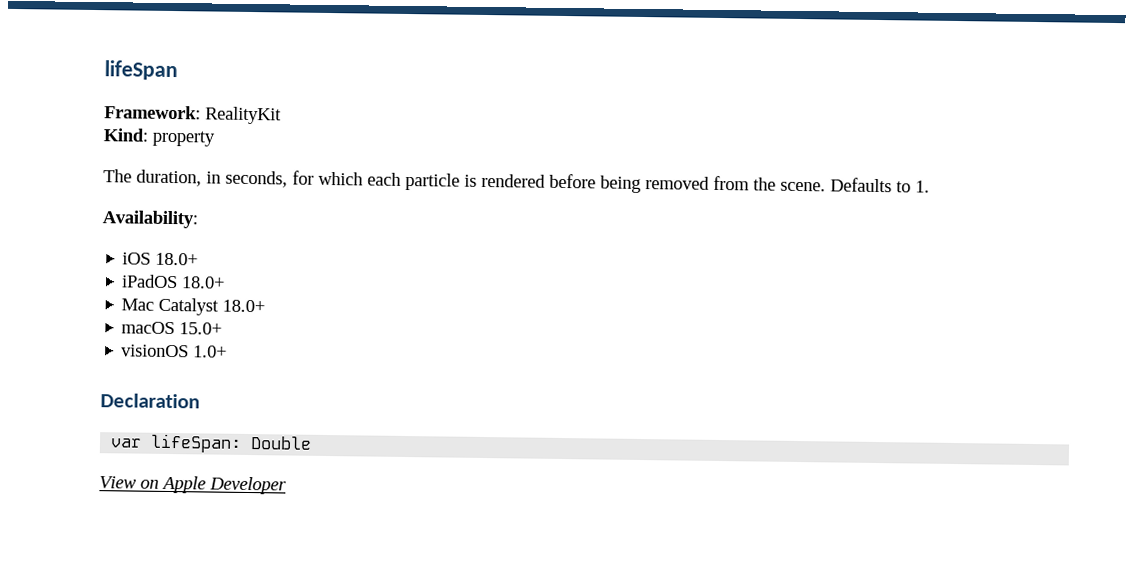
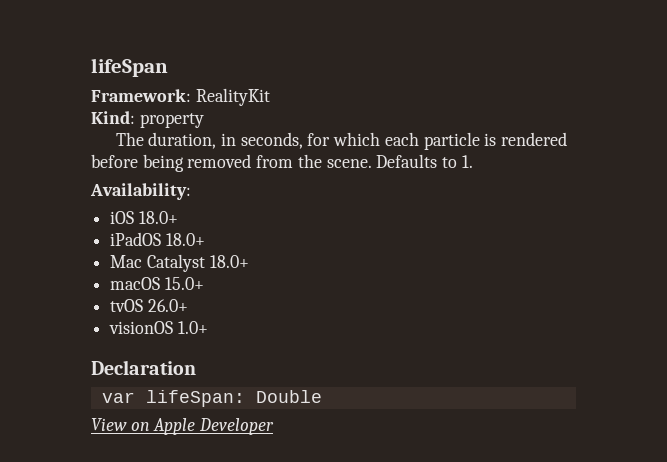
(223, 328) none -> [110,299,188,312] // tvOS 26.0+

